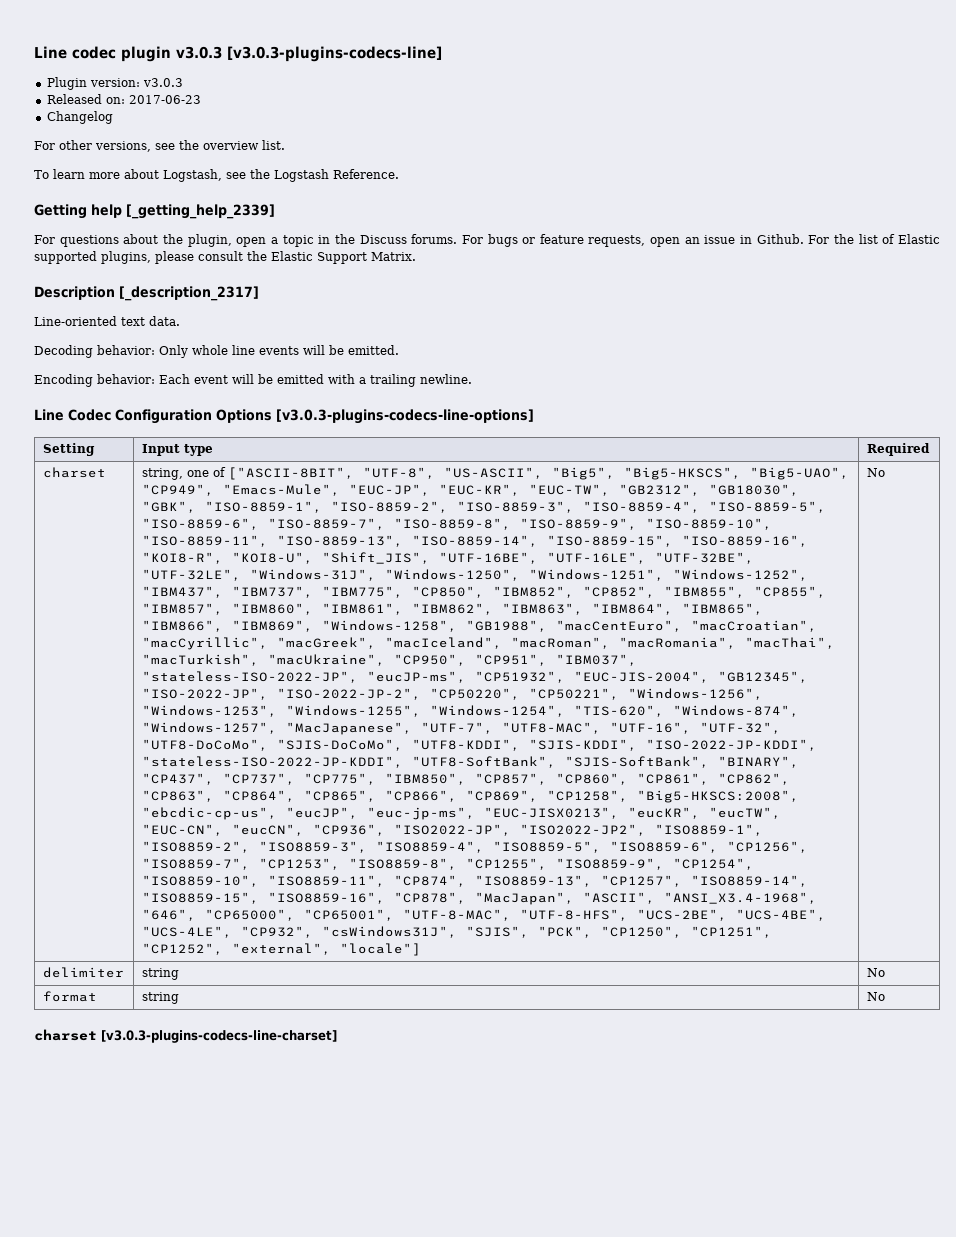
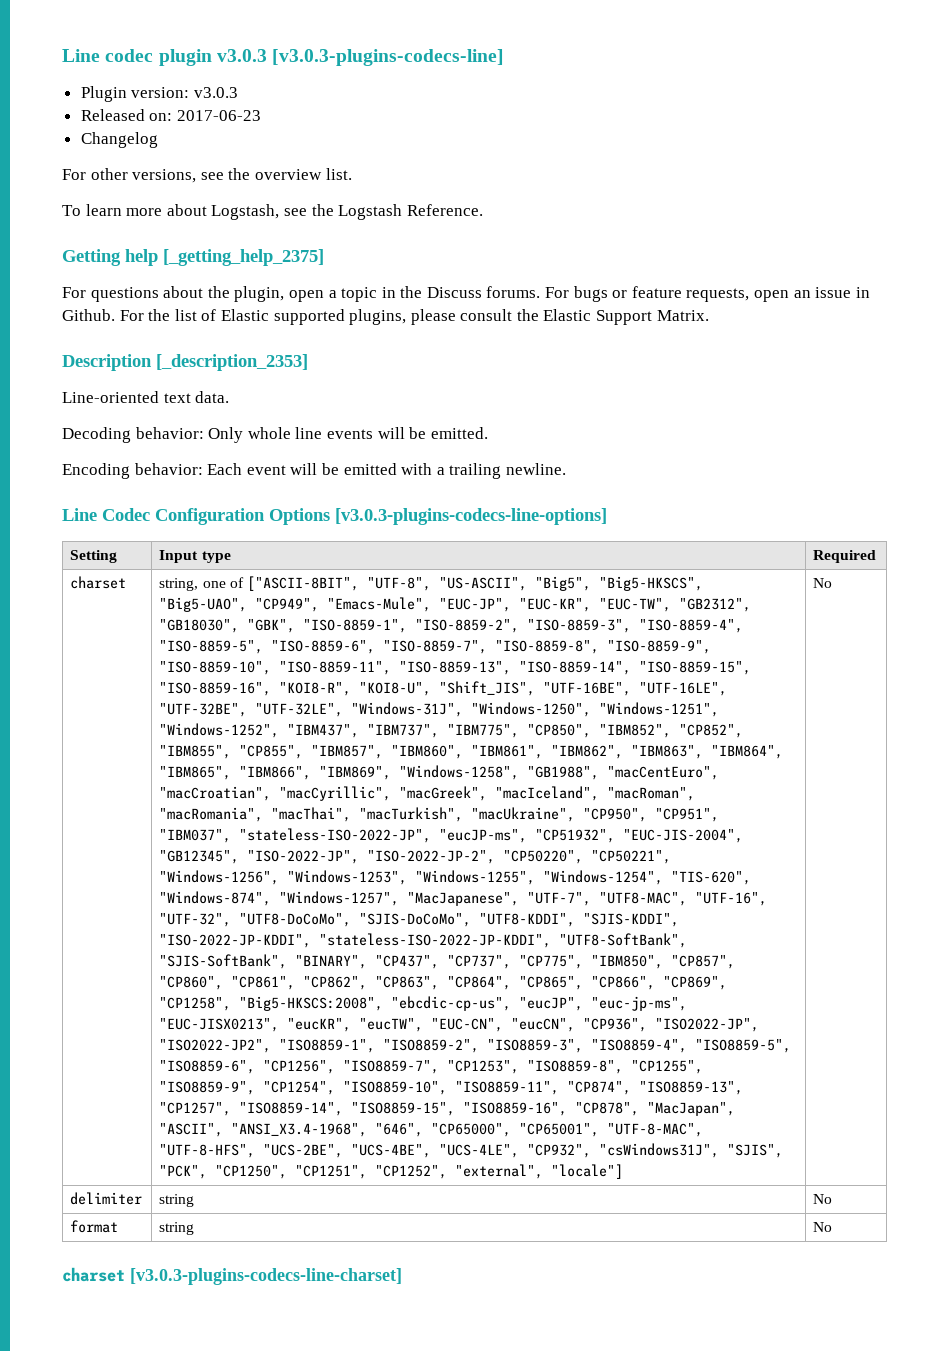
[126,204,275,219] [_getting_help_2339] -> [163,249,324,266] [_getting_help_2375]
[119,286,259,301] [_description_2317] -> [156,354,308,371] [_description_2353]

